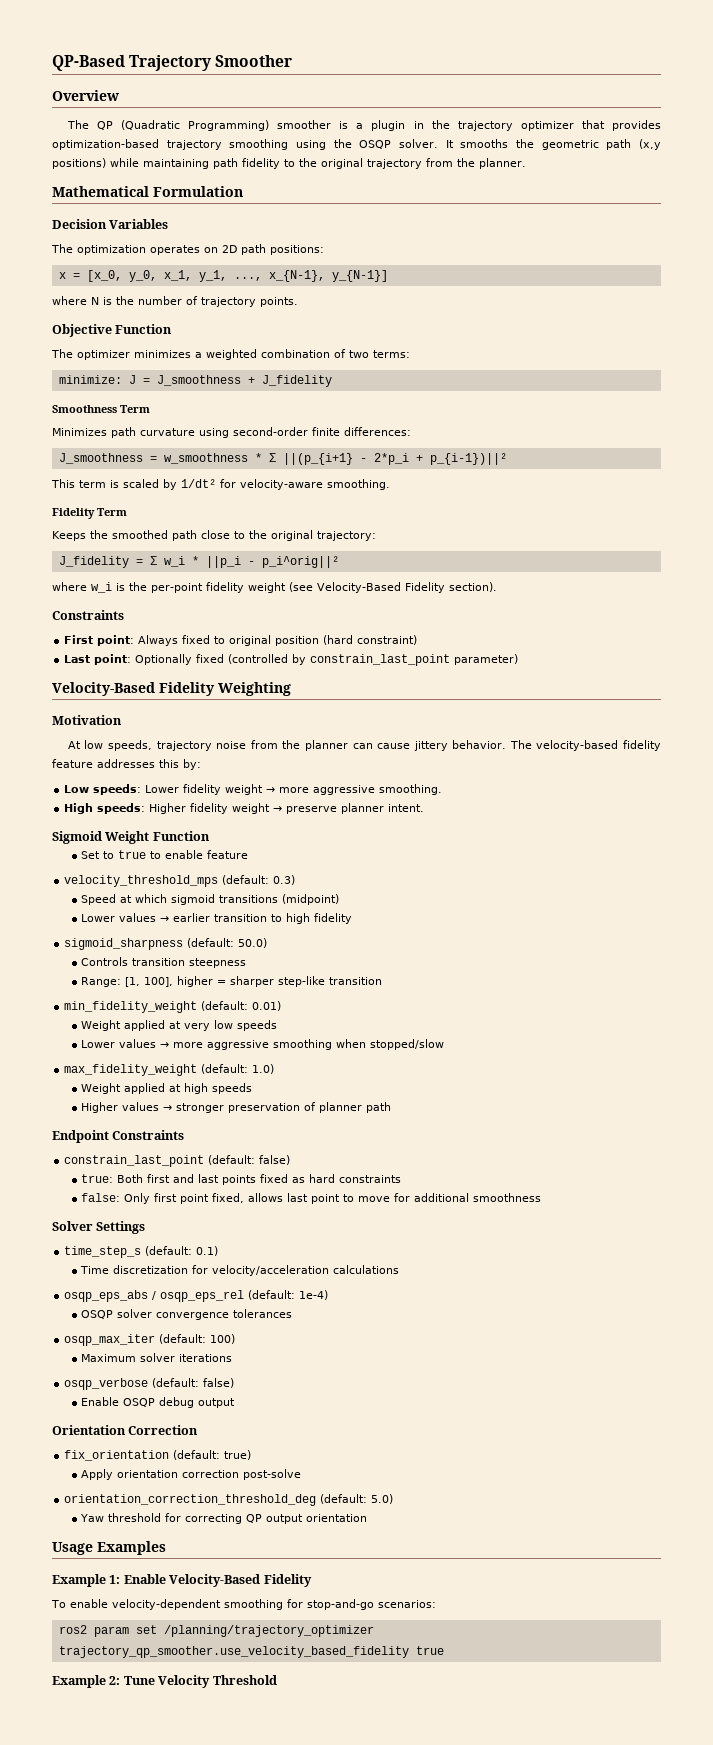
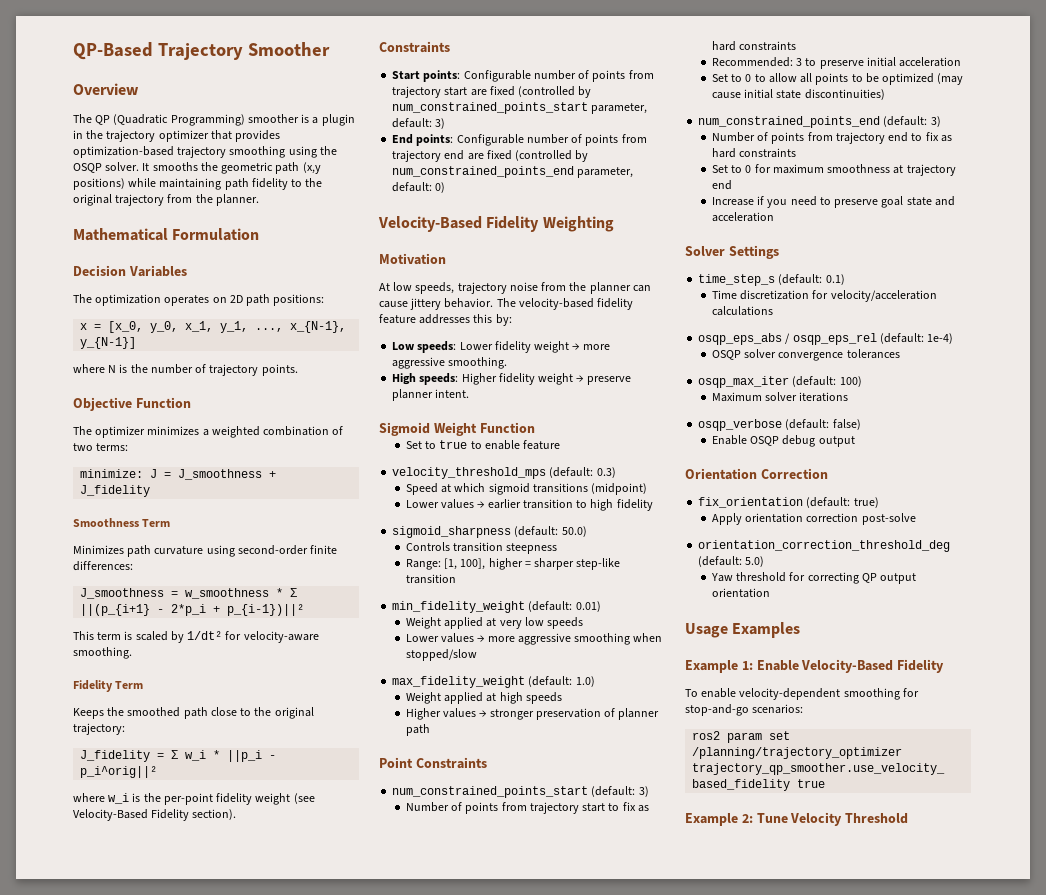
[64,635,418,646] [64,654,519,666] First point: Always fixed to original position (hard constraint) // Last point: Optionally fixed (controlled by constrain_last_point parameter) -> [392,70,654,82] [392,86,592,98] [392,102,648,114] [392,118,446,129] [392,134,647,146] [392,150,589,162] [392,166,634,178] [392,182,446,193] Start points: Configurable number of points from trajectory start are fixed (controlled by num_constrained_points_start parameter, default: 3) // End points: Configurable number of points from trajectory end are fixed (controlled by num_constrained_points_end parameter, default: 0)
[52,1130,185,1143] [64,1155,291,1167] [81,1174,402,1185] [81,1193,542,1204] Endpoint Constraints // constrain_last_point (default: false) // true: Both first and last points fixed as hard constraints // false: Only first point fixed, allows last point to move for additional smoothness -> [379,757,487,769] [392,786,649,798] [405,802,649,814] [711,41,797,51] [711,57,962,69] [711,73,964,85] [711,89,885,100] [698,116,941,128] [711,132,952,144] [711,148,797,158] [711,164,956,176] [711,180,732,190] [711,196,955,208] [711,212,774,222] Point Constraints // num_constrained_points_start (default: 3) // Number of points from trajectory start to fix as hard constraints // Recommended: 3 to preserve initial acceleration // Set to 0 to allow all points to be optimized (may cause initial state discontinuities) // num_constrained_points_end (default: 3) // Number of points from trajectory end to fix as hard constraints // Set to 0 for maximum smoothness at trajectory end // Increase if you need to preserve goal state and acceleration

